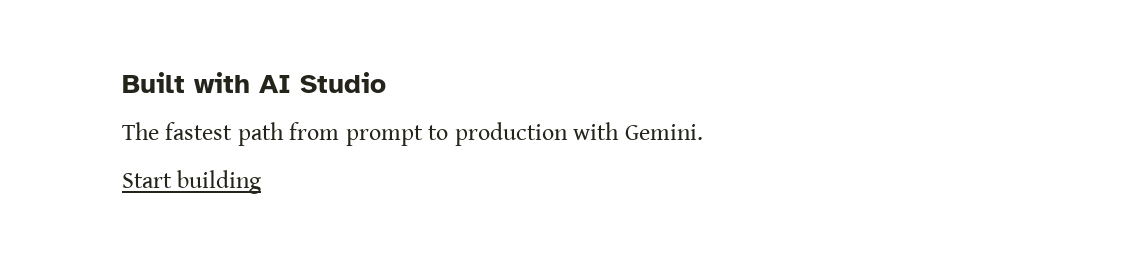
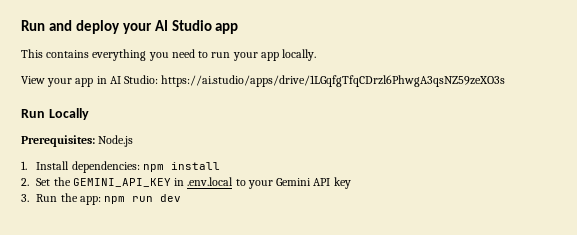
[122,72,386,93] [122,122,703,146] [122,170,262,194] Built with AI Studio // The fastest path from prompt to production with Gemini. // Start building -> [21,20,239,34] [21,49,317,61] [21,75,506,87] [21,108,89,120] [21,135,134,147] [21,161,220,173] [21,177,351,189] [21,193,182,205] Run and deploy your AI Studio app // This contains everything you need to run your app locally. // View your app in AI Studio: https://ai.studio/apps/drive/1LGqfgTfqCDrzl6PhwgA3qsNZ59zeXO3s // Run Locally // Prerequisites: Node.js // 1. Install dependencies: npm install // 2. Set the GEMINI_API_KEY in .env.local to your Gemini API key // 3. Run the app: npm run dev

